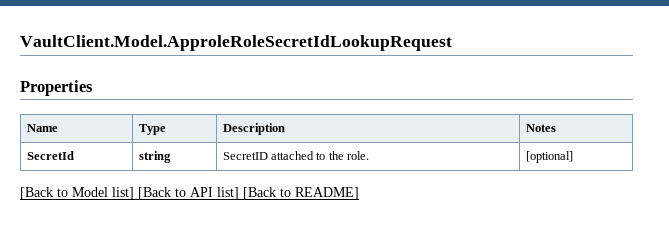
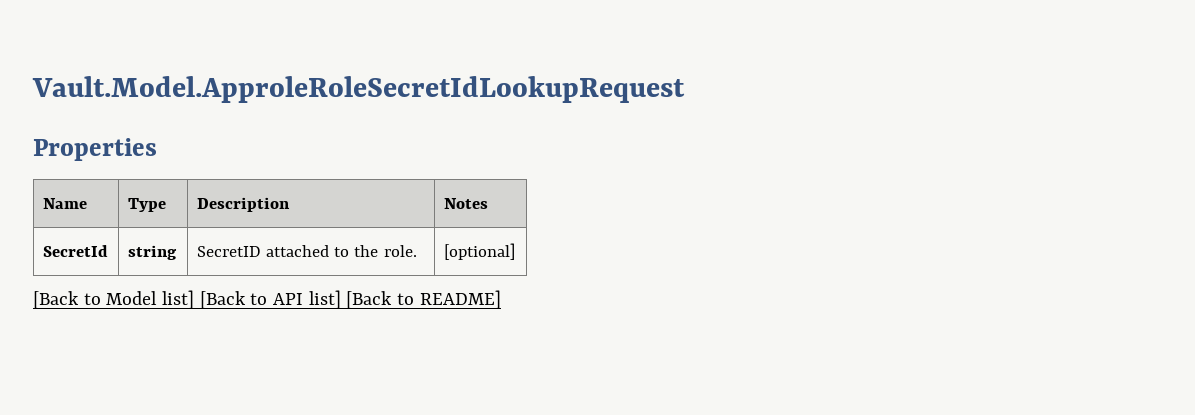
[20,35,452,51] VaultClient.Model.ApproleRoleSecretIdLookupRequest -> [32,76,685,103] Vault.Model.ApproleRoleSecretIdLookupRequest

